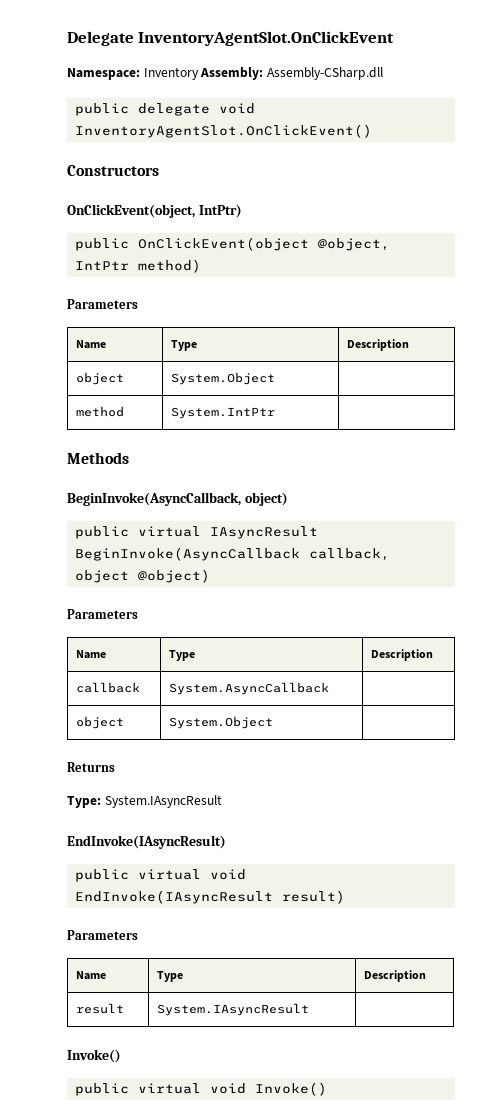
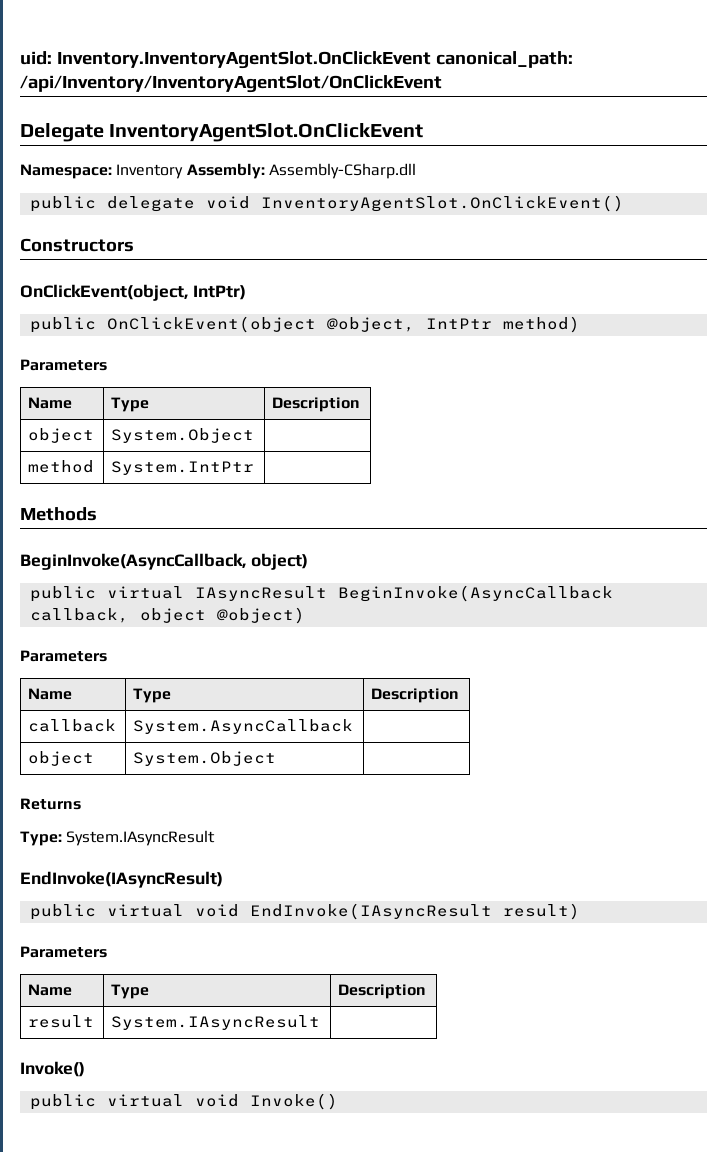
(67, 38) none -> [20,51,573,69] [20,75,442,93] uid: Inventory.InventoryAgentSlot.OnClickEvent canonical_path: /api/Inventory/InventoryAgentSlot/OnClickEvent //

